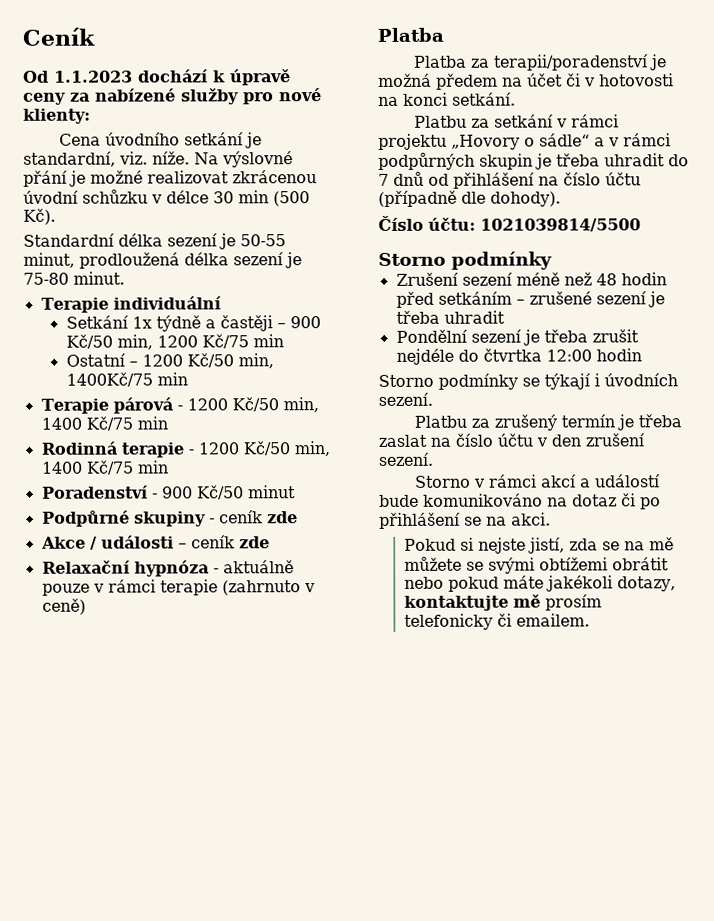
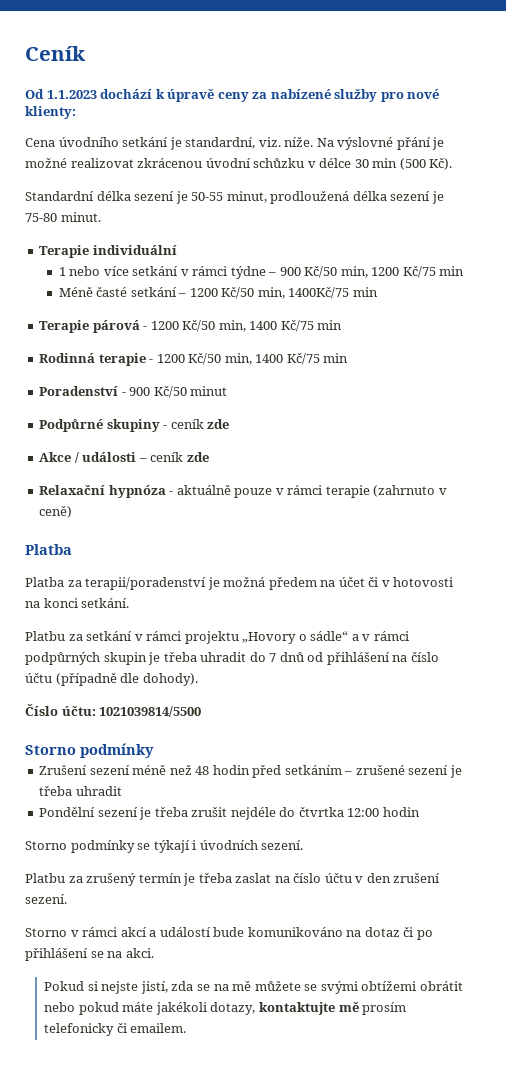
[65,315,273,332] Setkání 1x týdně a častěji -> [58,266,266,279] 1 nebo více setkání v rámci týdne
[65,353,126,367] Ostatní -> [58,287,177,297] Méně časté setkání

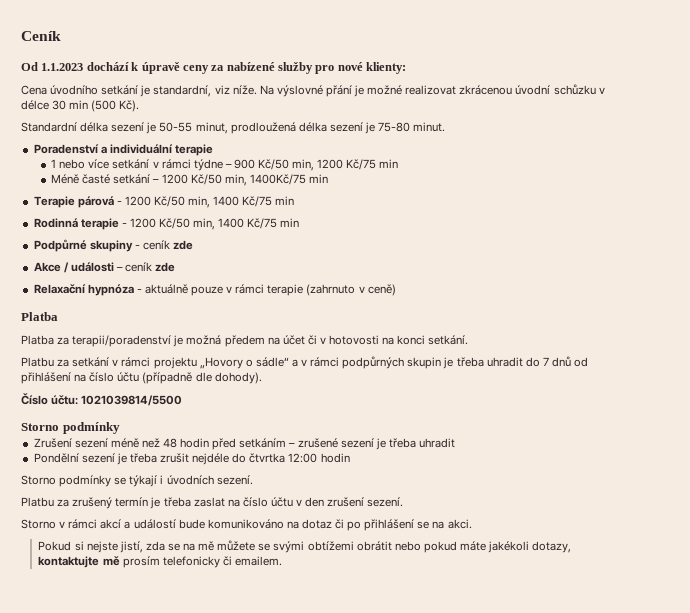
[258,137,281,147] viz. -> [214,85,230,94] viz
[39,245,90,258] Terapie -> [33,144,107,154] Poradenství a
(177, 250) none -> [174,144,213,156] terapie
[39,386,228,398] // Poradenství - 900 Kč/50 minut -> (300, 222) none

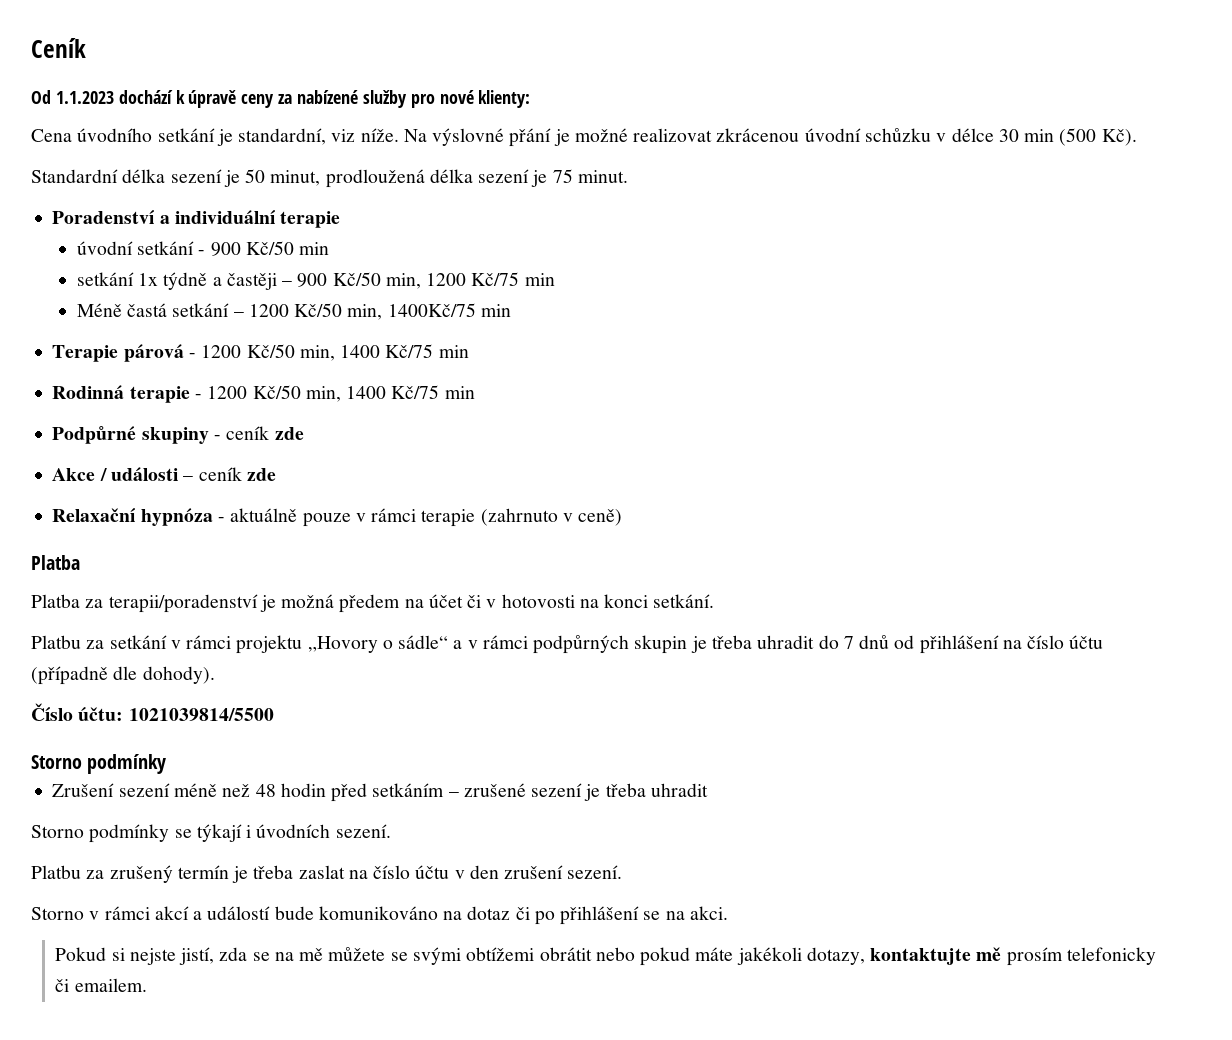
[159,122,193,132] 50-55 -> [245,169,266,183] 50
[378,122,411,132] 75-80 -> [552,169,573,183] 75
[51,159,223,171] 1 nebo více setkání v rámci týdne -> [76,241,330,256] [76,272,277,290] úvodní setkání - 900 Kč/50 min // setkání 1x týdně a častěji
[82,174,111,184] časté -> [127,303,168,317] častá
[33,453,350,465] // Pondělní sezení je třeba zrušit nejdéle do čtvrtka 12:00 hodin -> (708, 790) none

